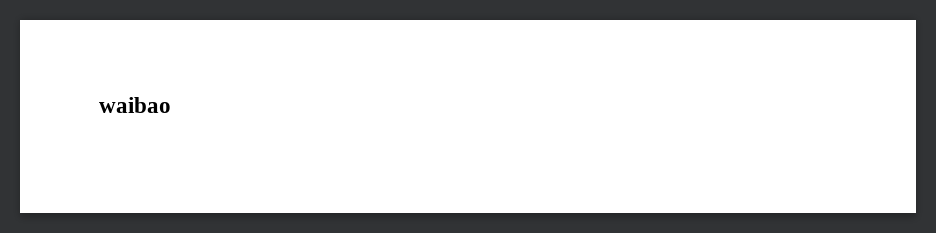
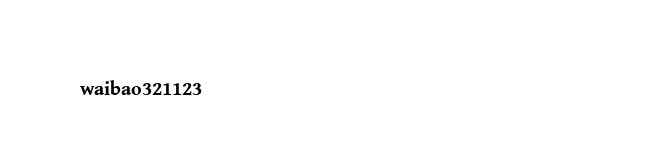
[99,97,171,113] waibao -> [80,80,202,95] waibao321123

